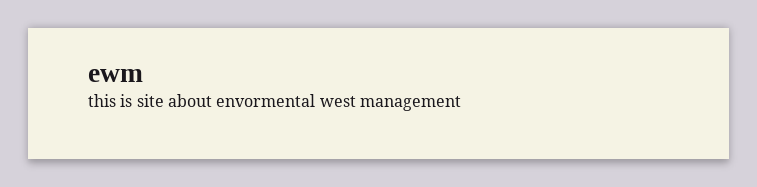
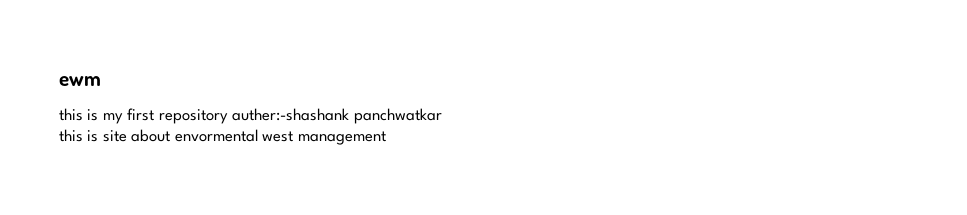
(143, 75) none -> [59,108,442,124] // this is my first repository auther:-shashank panchwatkar

